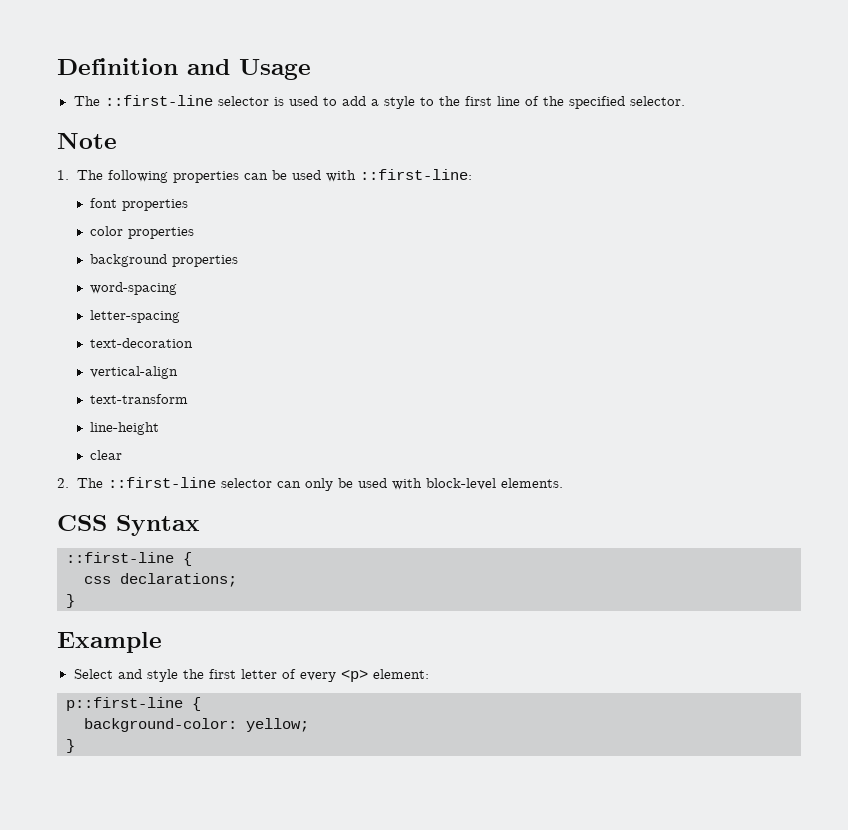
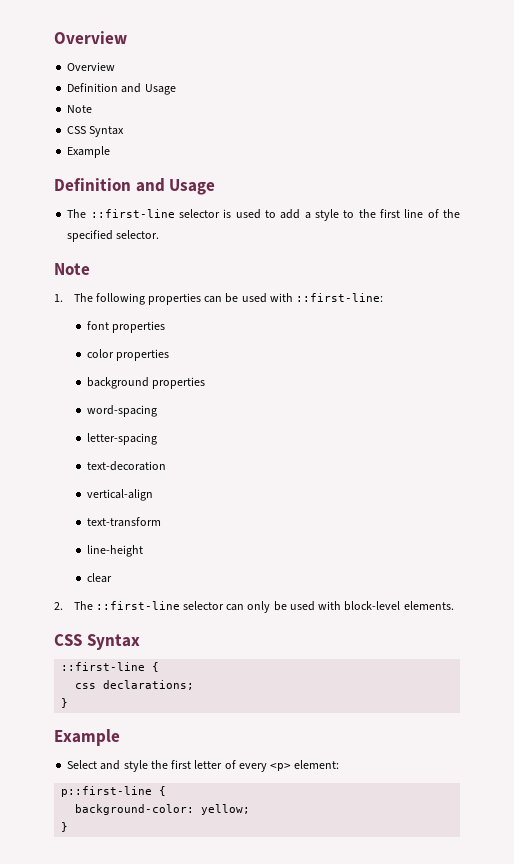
(57, 66) none -> [54,31,127,44] [67,62,116,71] [67,83,176,95] [67,105,93,113] [67,126,125,137] [67,146,111,158] Overview // Overview // Definition and Usage // Note // CSS Syntax // Example //

